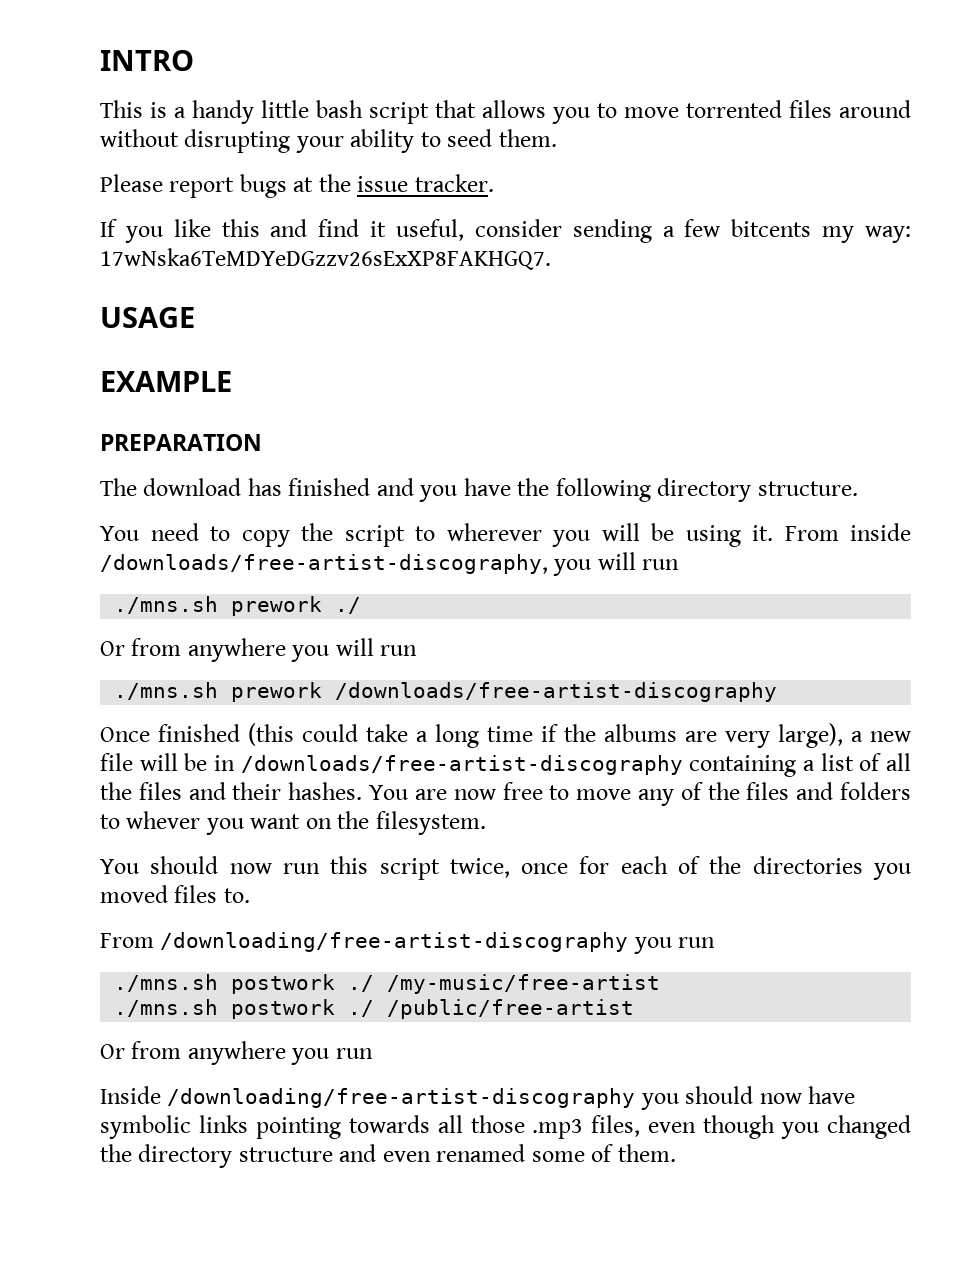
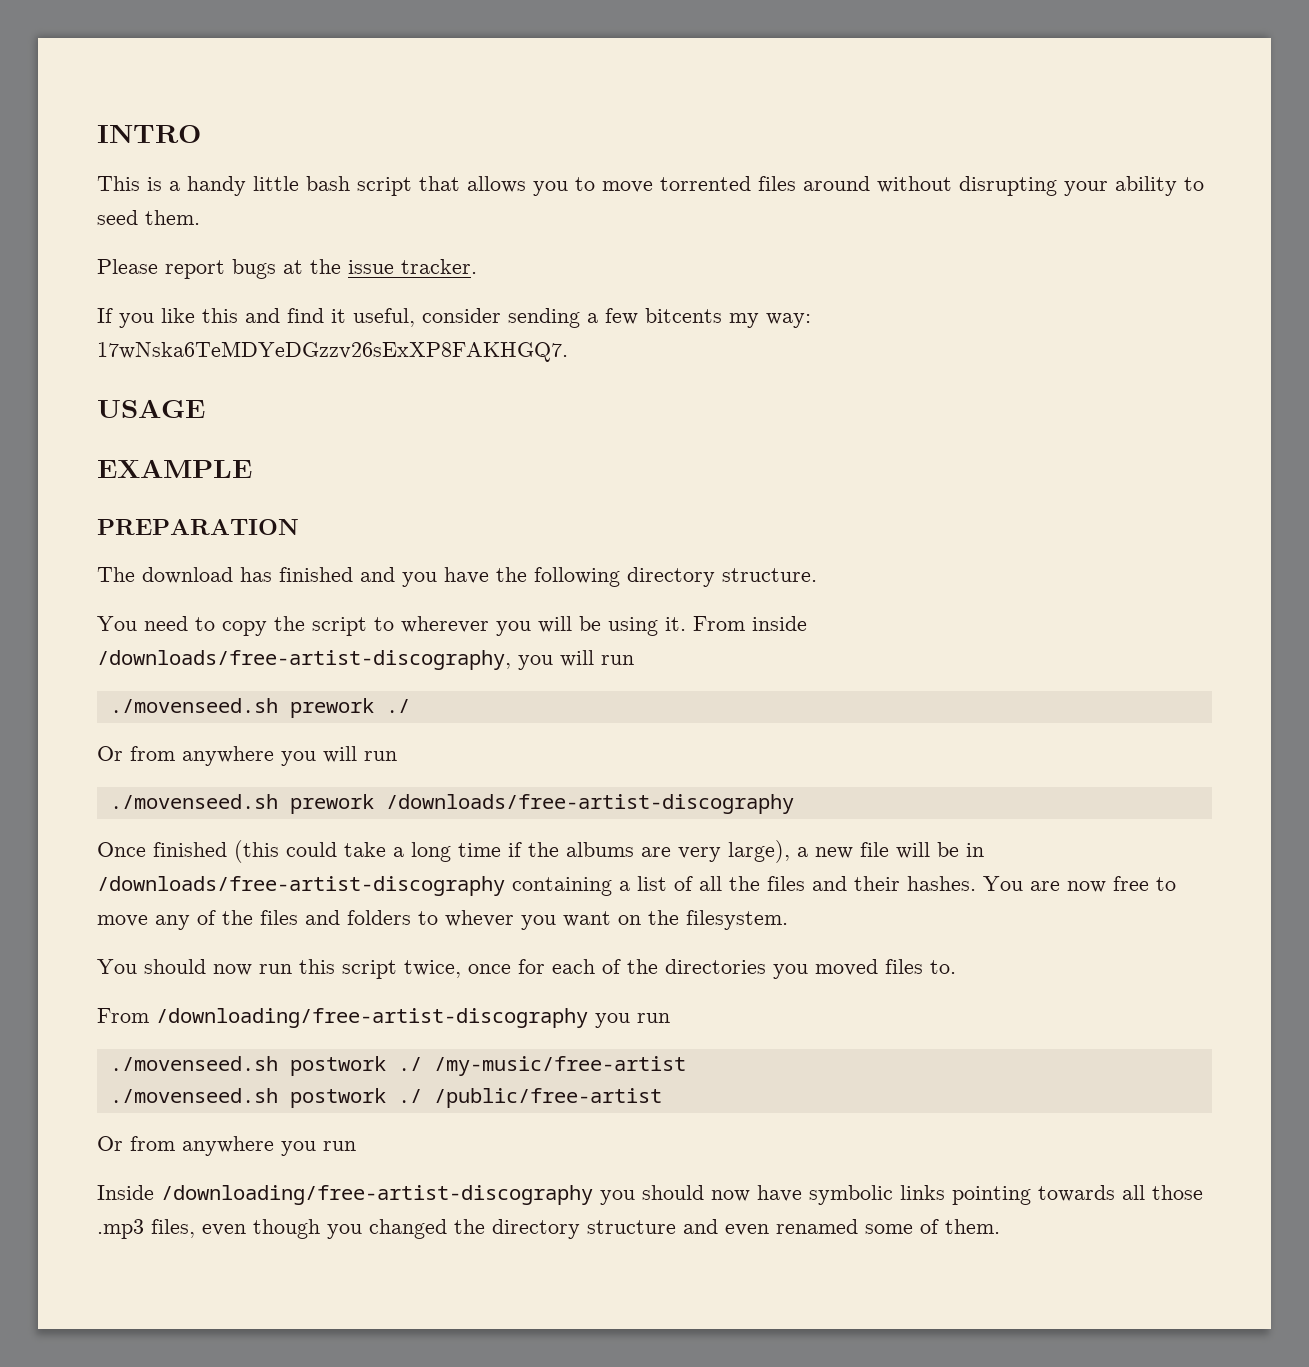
[114,596,219,614] ./mns.sh -> [109,698,278,713] ./movenseed.sh
[114,682,219,700] ./mns.sh -> [109,794,278,809] ./movenseed.sh
[114,974,219,992] ./mns.sh -> [109,1056,278,1071] ./movenseed.sh
[114,999,219,1017] ./mns.sh -> [109,1088,278,1103] ./movenseed.sh

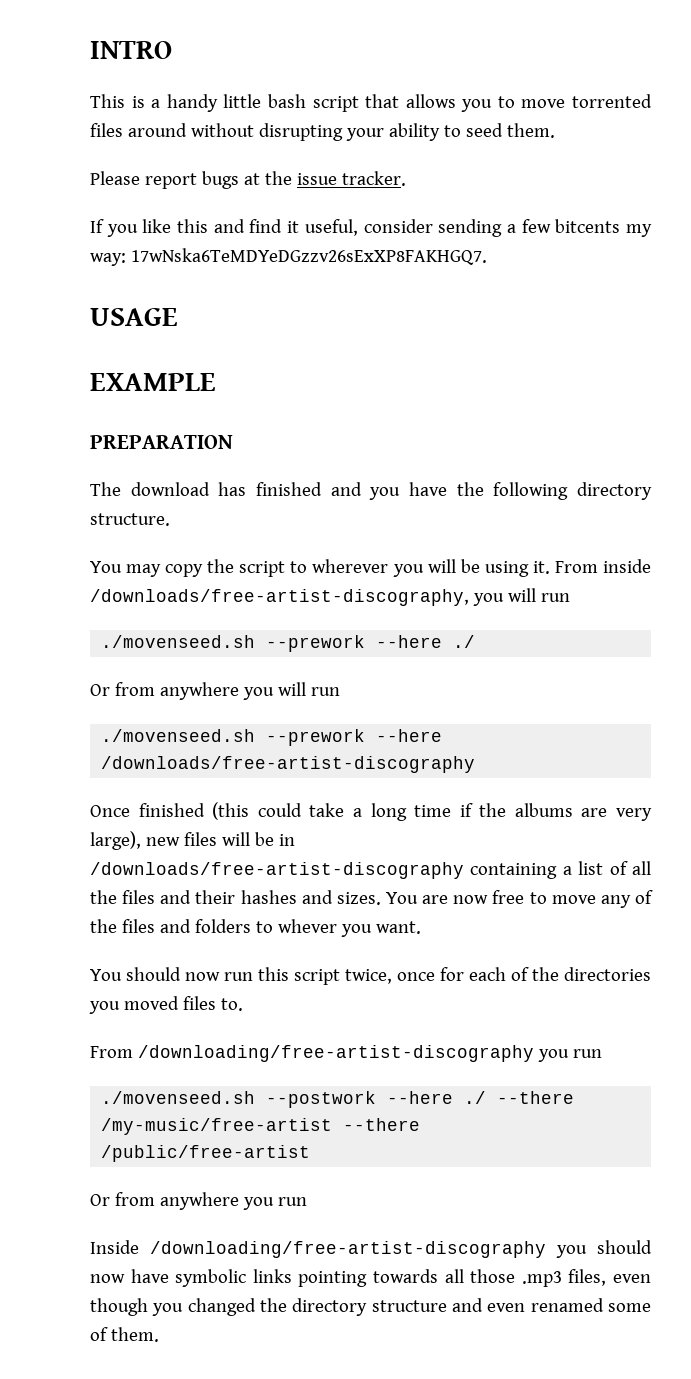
[144,616,215,631] need to -> [126,564,162,577] may
[289,698,374,718] prework -> [266,635,443,652] --prework --here
[289,794,374,814] prework -> [266,729,443,746] --prework --here
[797,842,889,859] a new file -> [145,832,217,846] new files
[907,876,976,891] hashes. -> [240,890,381,905] hashes and sizes.
[563,910,788,930] want on the filesystem. -> [375,921,421,934] want.
[289,1056,686,1076] [109,1088,422,1108] postwork ./ /my-music/free-artist // ./movenseed.sh postwork ./ -> [266,1091,575,1108] [101,1118,421,1135] --postwork --here ./ --there /my-music/free-artist --there

